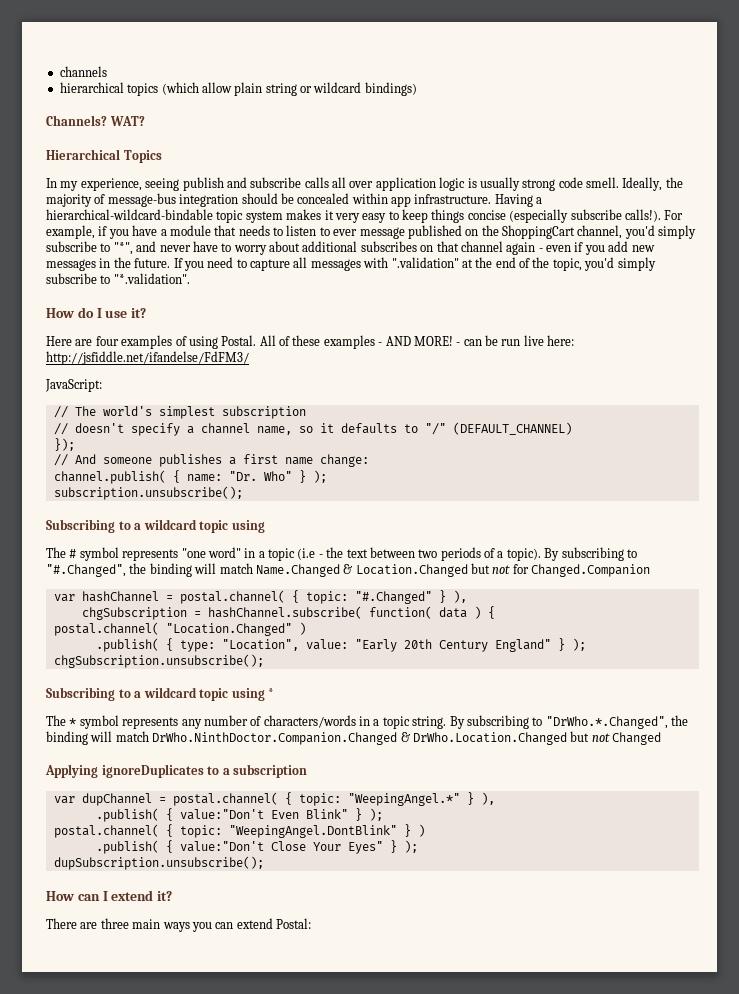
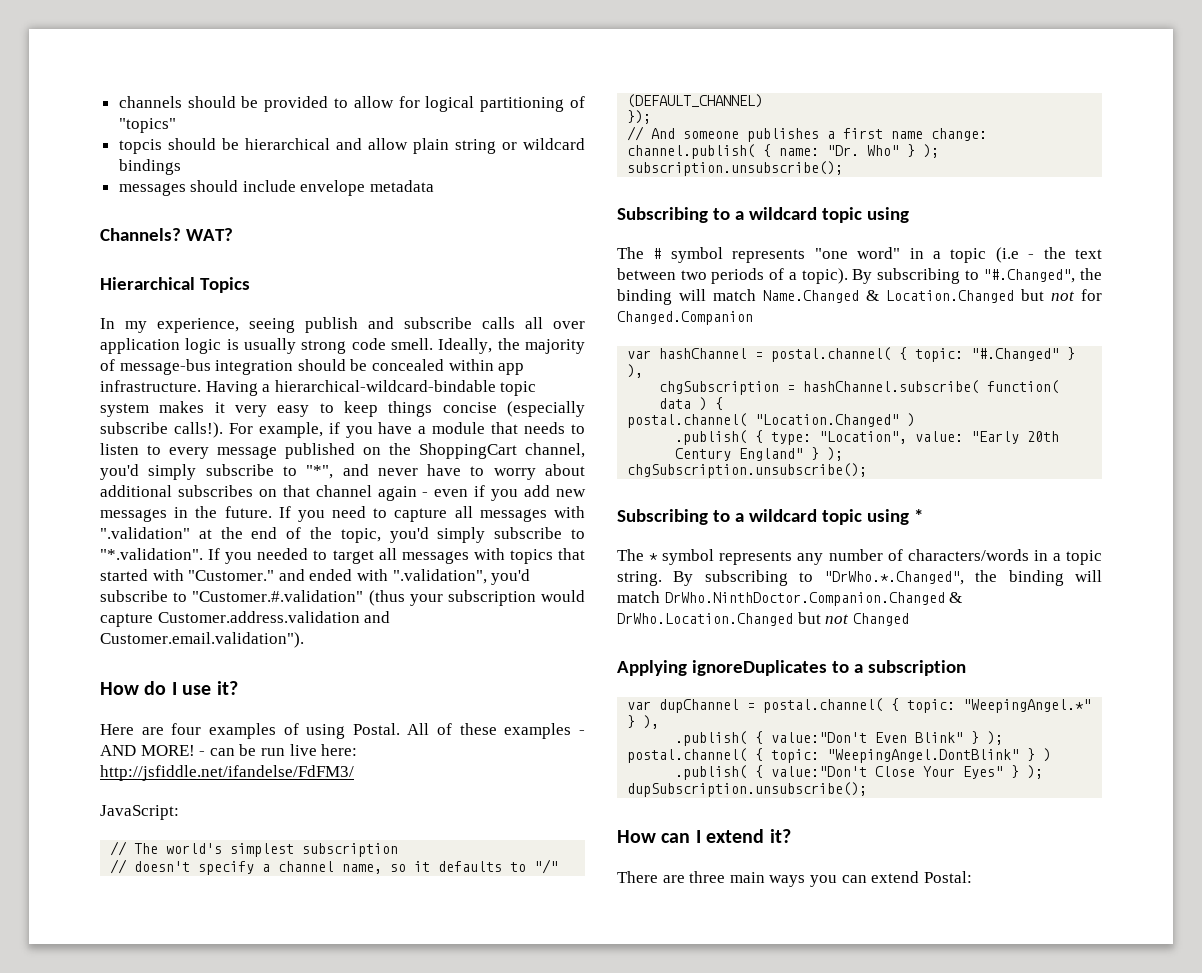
[59,82,199,96] // hierarchical topics (which -> [187,96,585,112] [118,118,176,133] [118,138,362,154] should be provided to allow for logical partitioning of "topics" // topcis should be hierarchical and
[364,82,417,96] bindings) -> [118,159,181,175] [118,180,435,196] bindings // messages should include envelope metadata
[333,229,358,236] ever -> [169,447,209,459] every
(190, 278) none -> [208,548,586,564] [100,569,531,585] [100,590,585,606] [100,611,391,627] [100,632,304,648] If you needed to target all messages with topics that started with "Customer." and ended with ".validation", you'd subscribe to "Customer.#.validation" (thus your subscription would capture Customer.address.validation and Customer.email.validation").

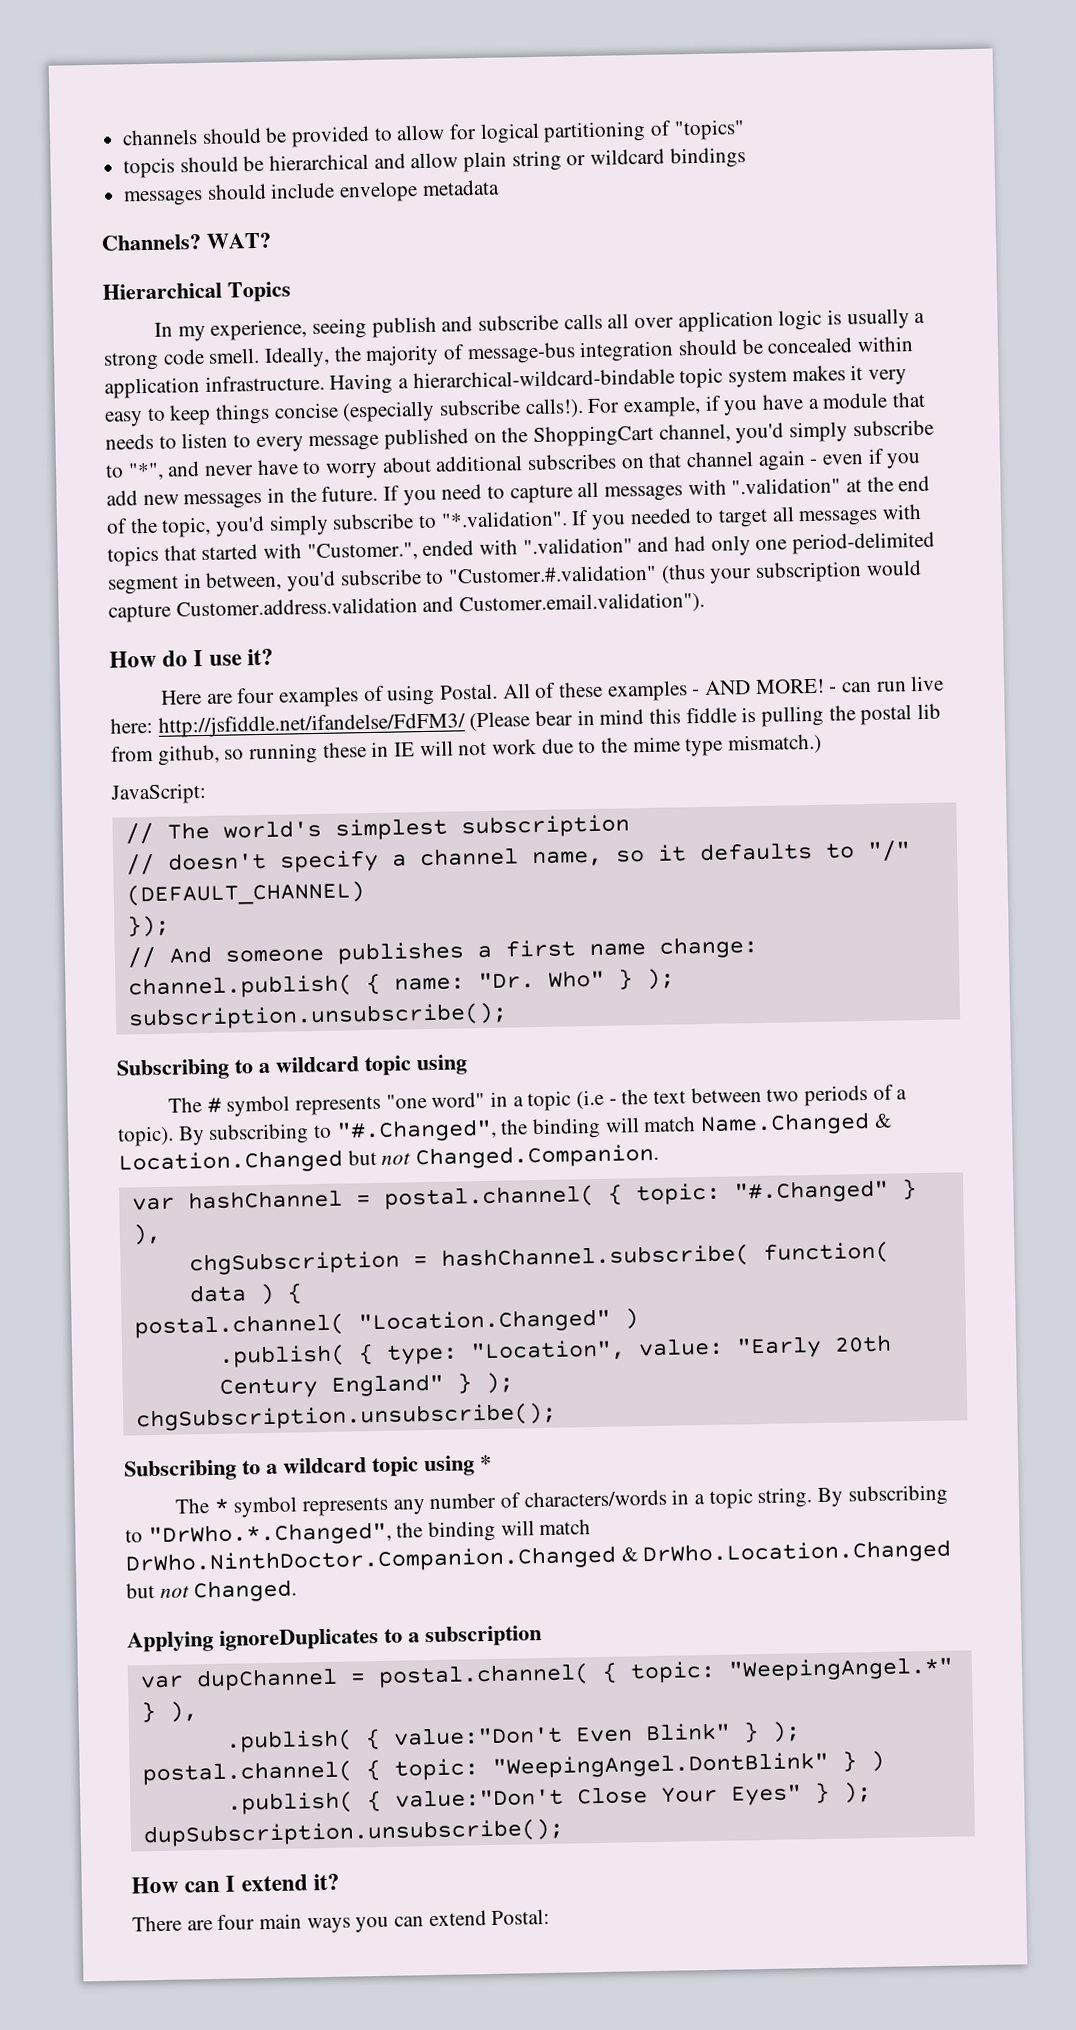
(296, 346) none -> [914,312,926,324] a
[498,363,525,375] app -> [104,377,200,399] application
[188,569,487,584] "Customer." and ended with ".validation", -> [306,531,936,562] [107,571,283,595] "Customer.", ended with ".validation" and had only one period-delimited segment in between,
[239,744,257,756] be -> (873, 687) none
(354, 773) none -> [469,703,942,732] [111,733,823,766] (Please bear in mind this fiddle is pulling the postal lib from github, so running these in IE will not work due to the mime type mismatch.)
[1081,289,1102,301] [617,311,753,325] for Changed.Companion -> [415,1143,660,1170] Changed.Companion.
[852,613,909,626] Changed -> [193,1579,298,1603] Changed.
[689,871,726,883] three -> [217,1914,256,1930] four

